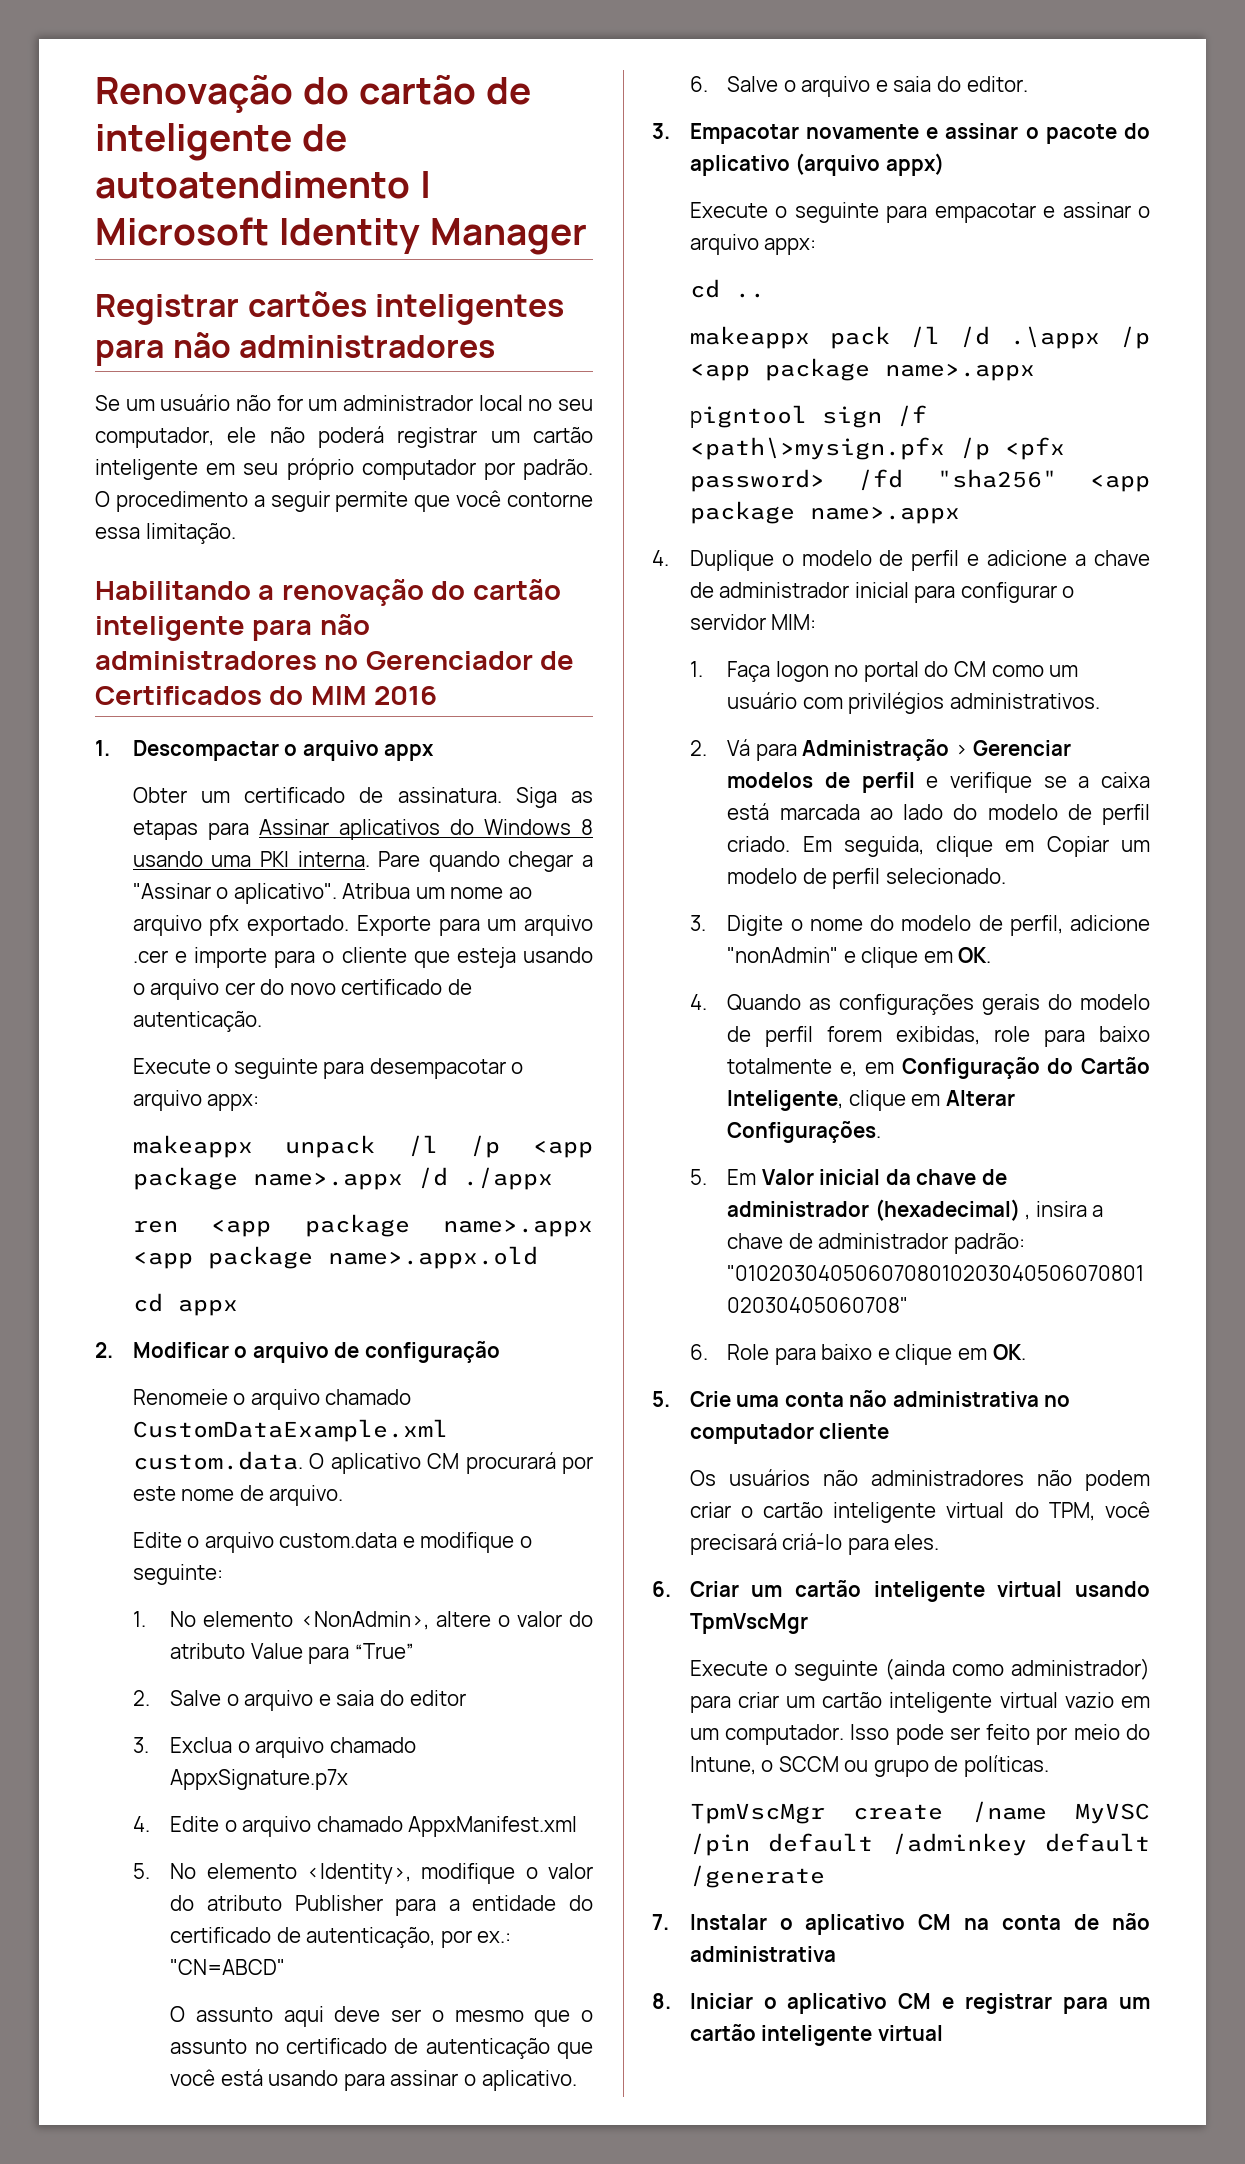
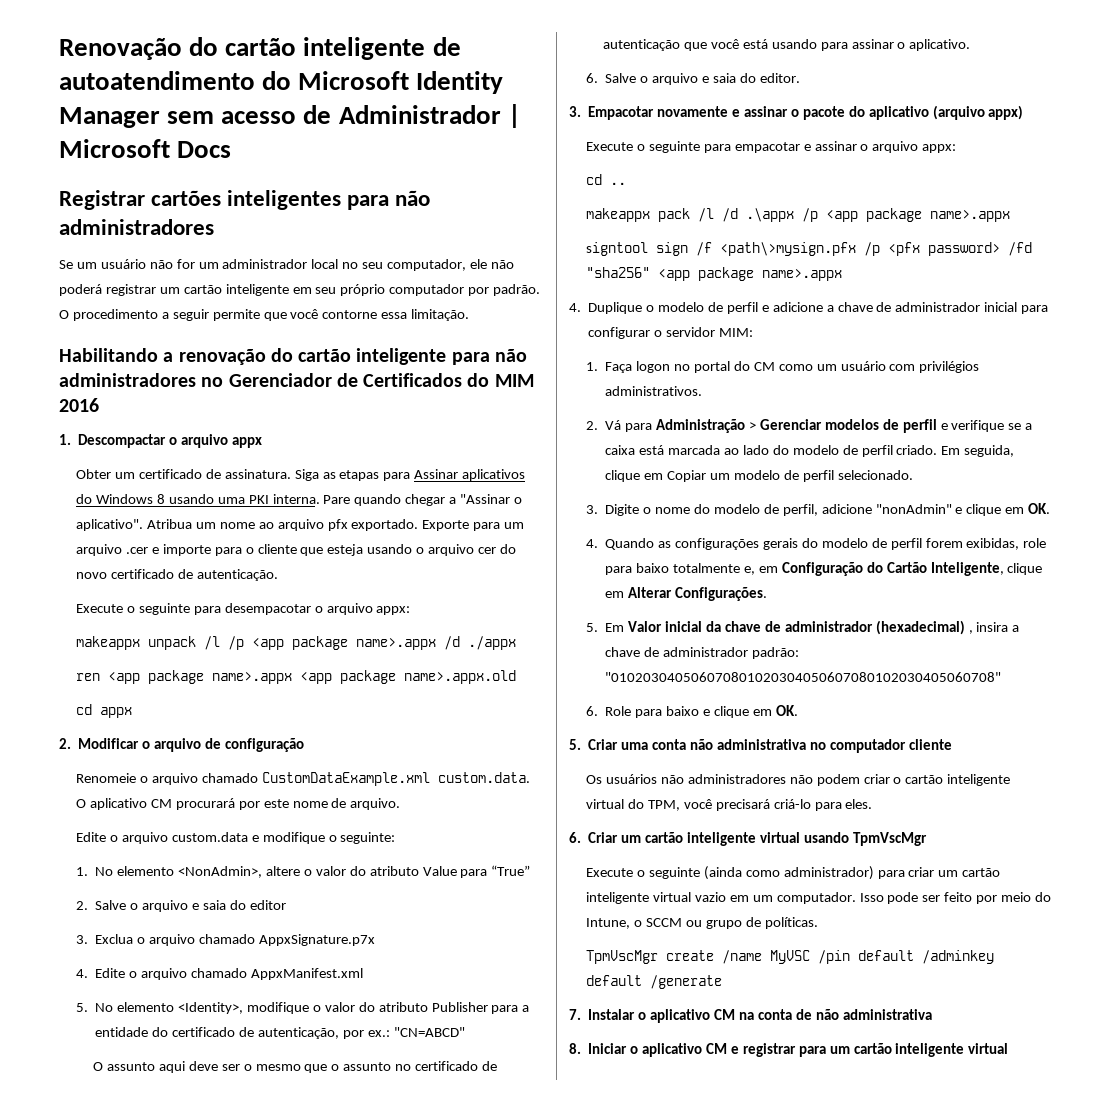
[485,77,531,105] de -> (297, 47) none
[419,171,431,198] | -> [262,71,292,90] do
(587, 236) none -> [167,104,521,128] [59,139,232,158] sem acesso de Administrador | Microsoft Docs
[689,405,807,428] pigntool -> [586,242,649,256] signtool
[689,1391,731,1407] Crie -> [588,739,619,750] Criar

